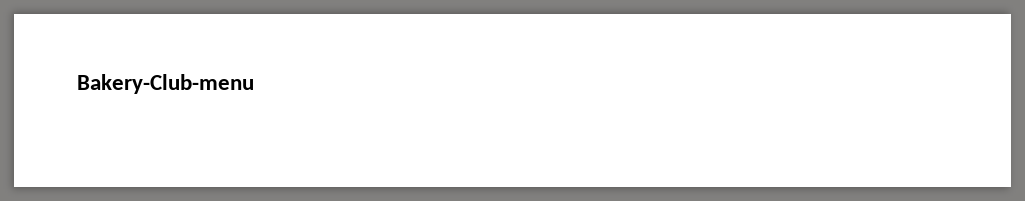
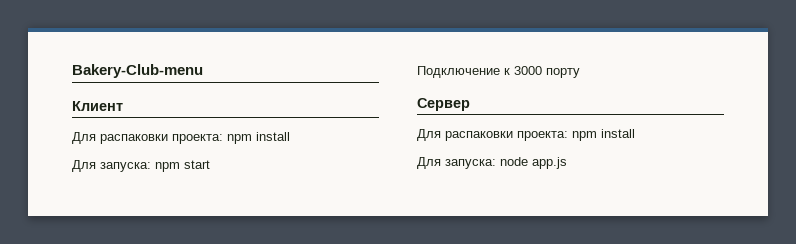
(254, 84) none -> [72,101,123,111] [72,132,290,144] [72,160,210,172] [417,66,580,78] [417,98,470,111] [417,129,635,141] [417,157,567,169] // Клиент // Для распаковки проекта: npm install // Для запуска: npm start // Подключение к 3000 порту // Сервер // Для распаковки проекта: npm install // Для запуска: node app.js

